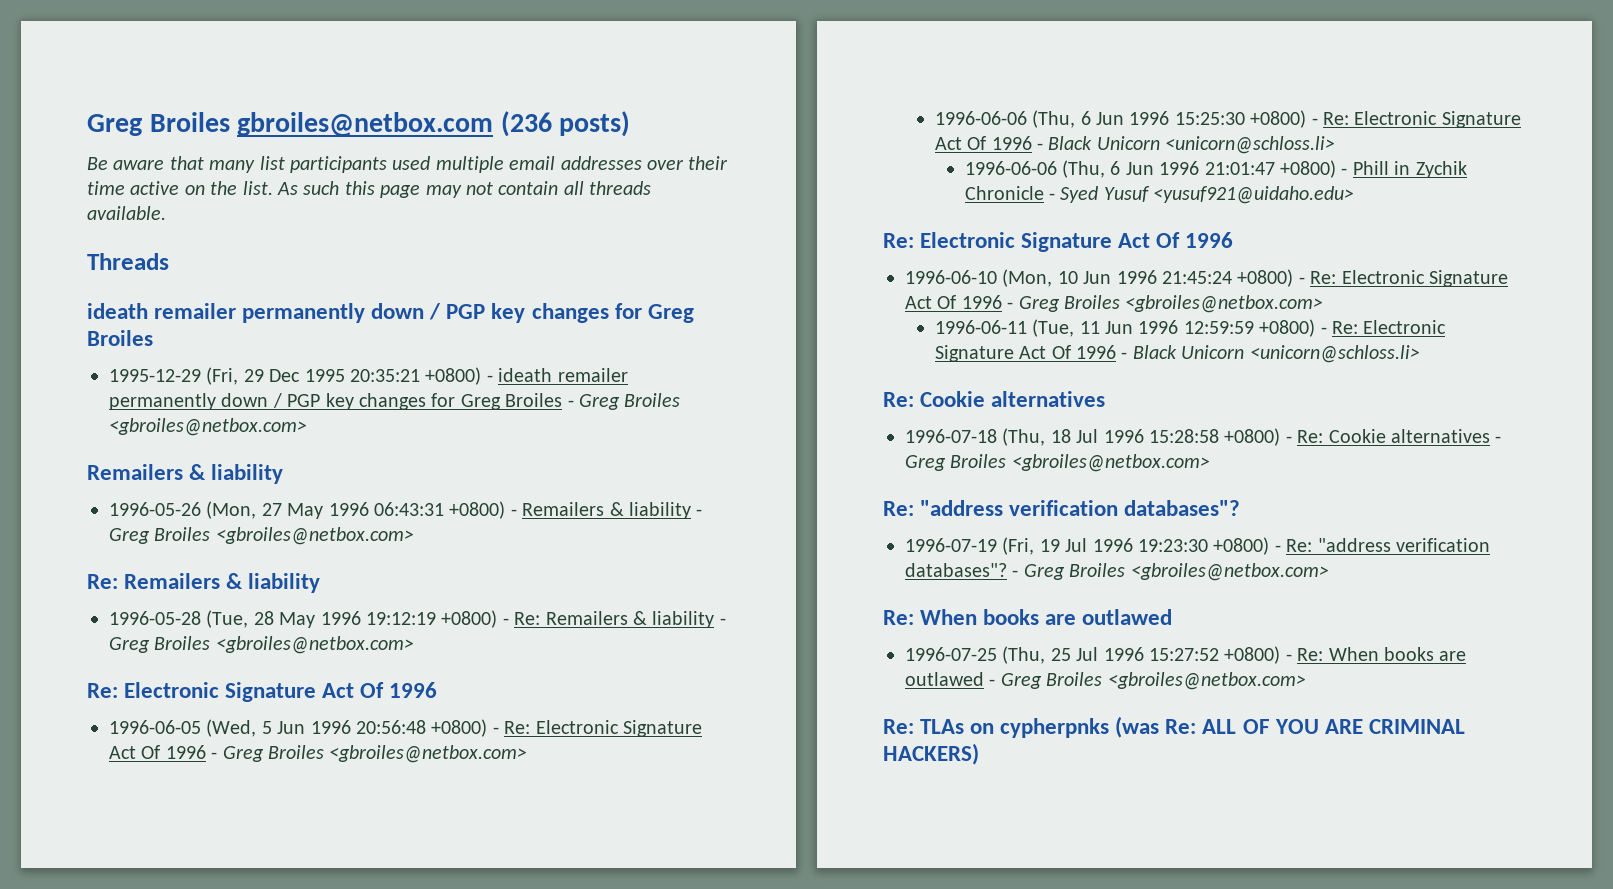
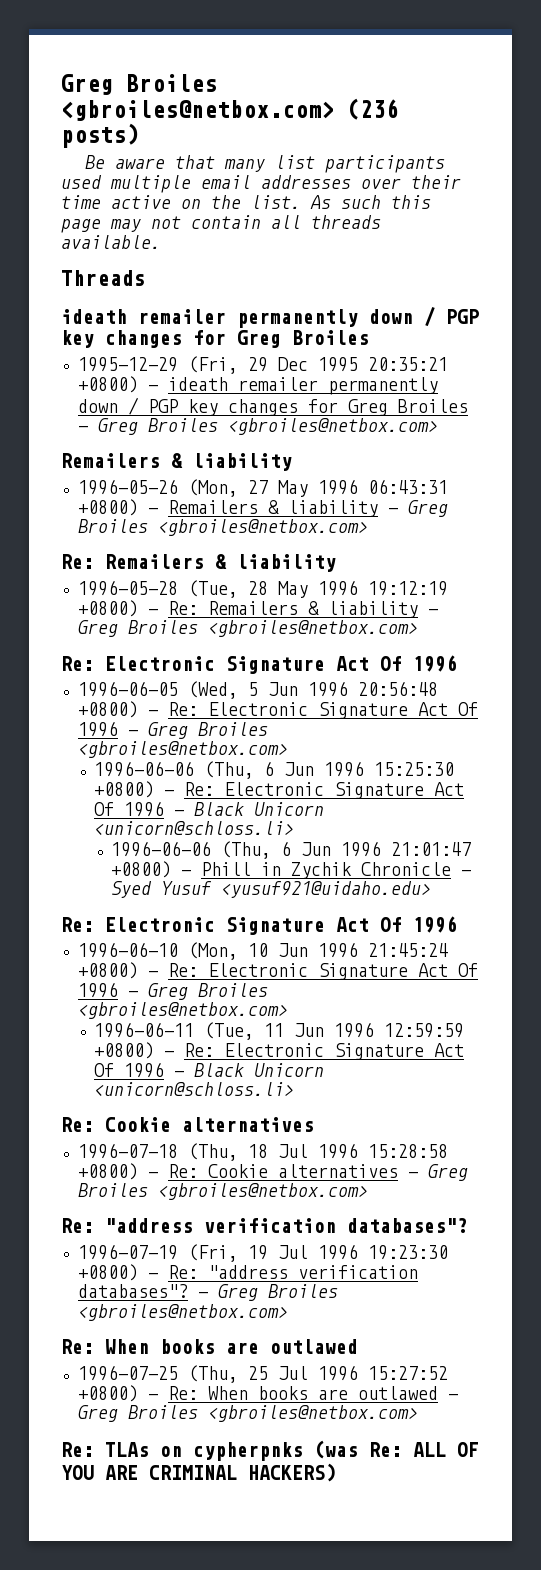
[87,112,494,137] Greg Broiles gbroiles@netbox.com -> [61,74,217,95] [61,100,334,121] Greg Broiles <gbroiles@netbox.com>

